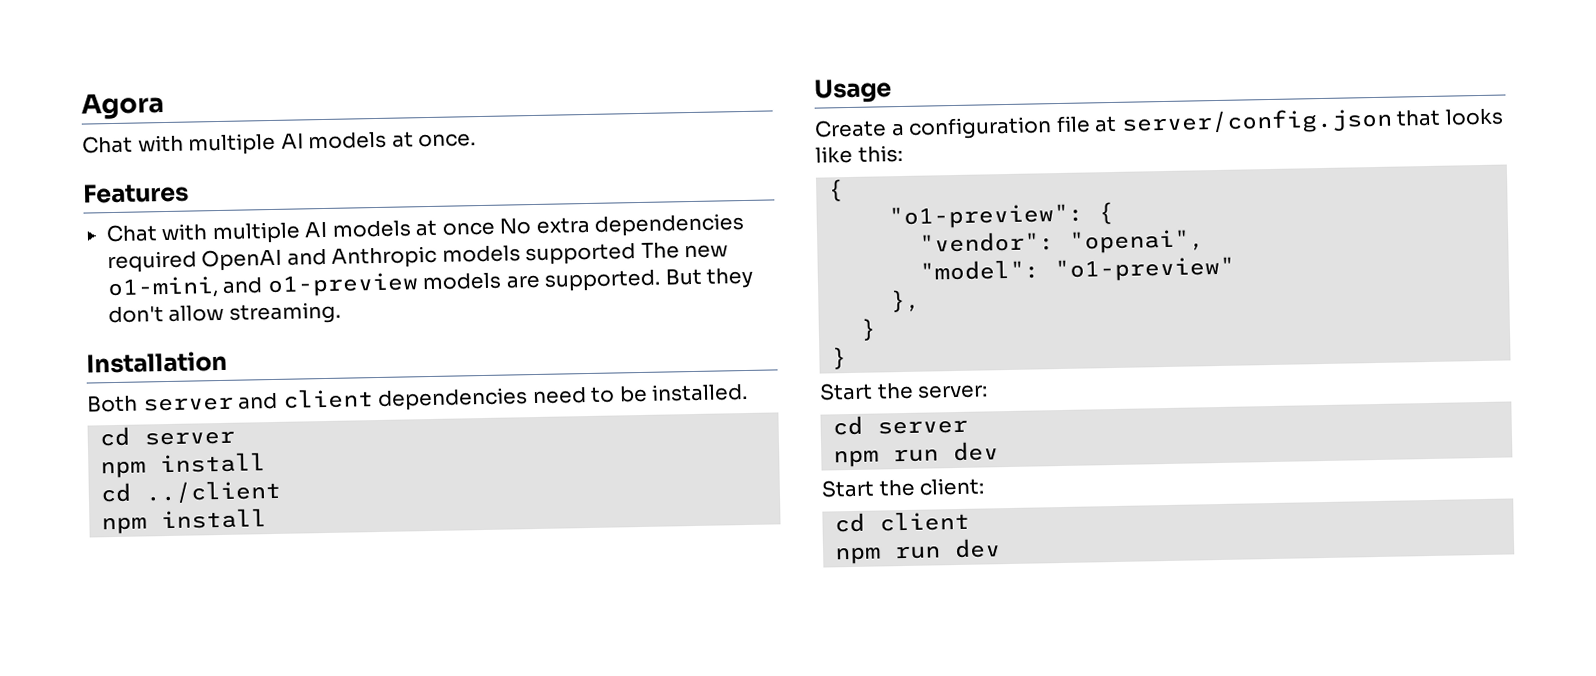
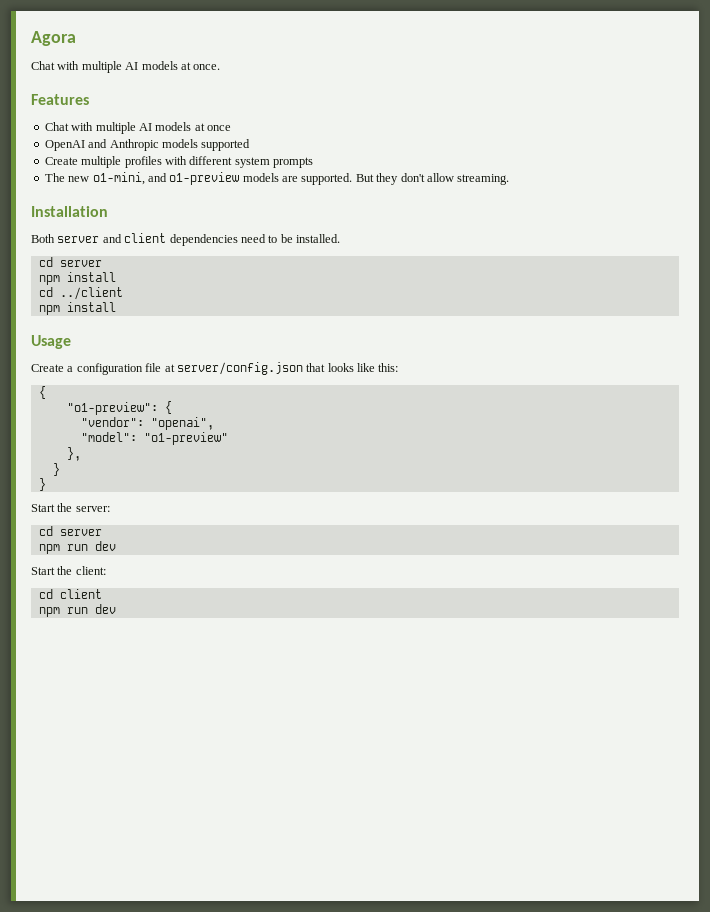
[499,212,746,237] [106,250,197,274] No extra dependencies required -> (231, 128) //
(637, 254) none -> [44,156,313,168] // Create multiple profiles with different system prompts //

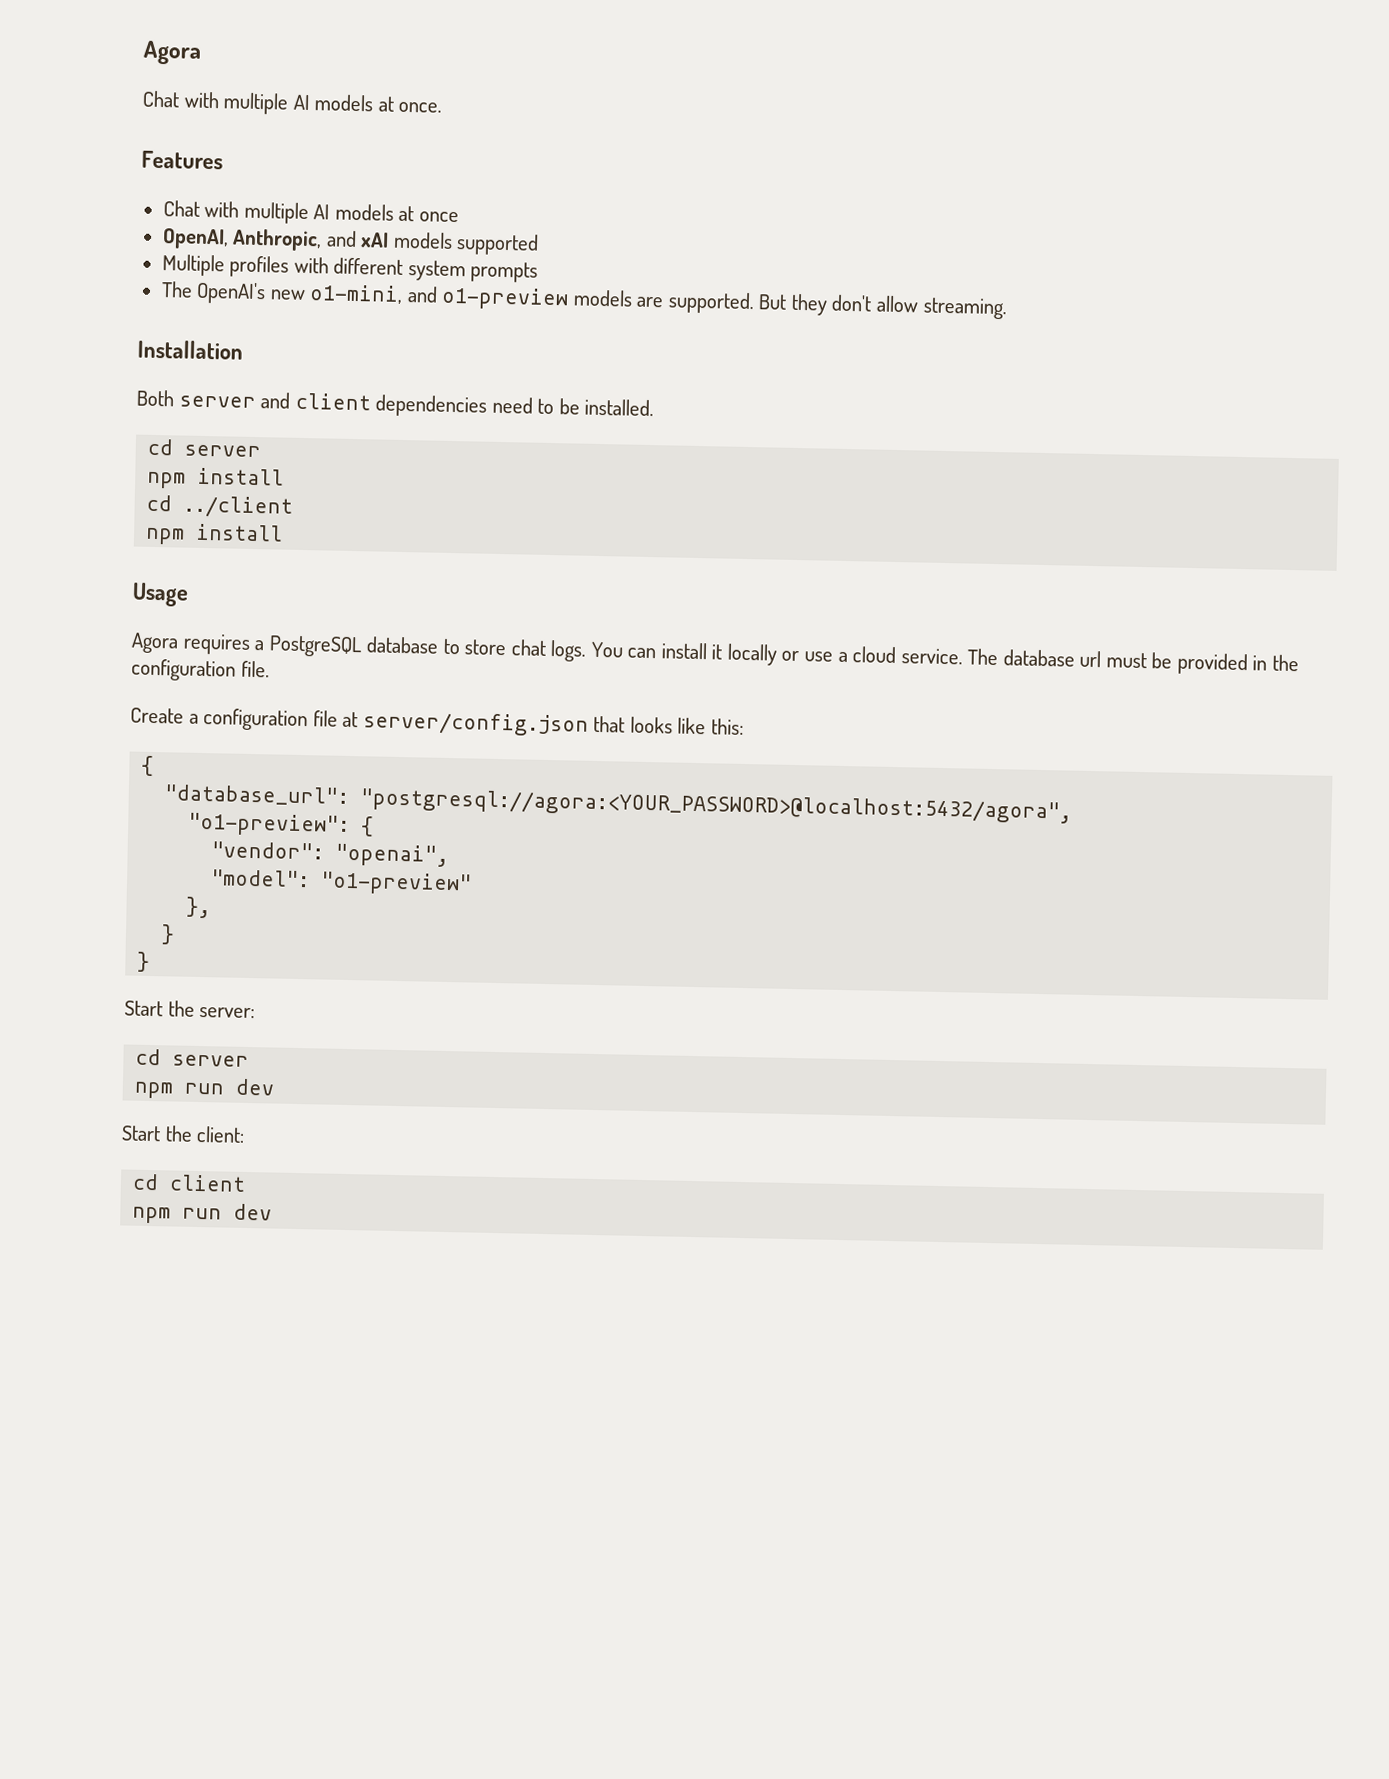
[44,139,159,151] OpenAI and Anthropic -> [161,228,390,252] OpenAI, Anthropic, and xAI
[44,156,122,168] Create multiple -> [161,254,225,277] Multiple
(65, 177) none -> [196,281,267,305] OpenAI's
(71, 342) none -> [131,632,1299,676] [131,658,270,682] // Agora requires a PostgreSQL database to store chat logs. You can install it locally or use a cloud service. The database url must be provided in the configuration file.
(46, 392) none -> [164,784,1073,824] // "database_url": "postgresql://agora:<YOUR_PASSWORD>@localhost:5432/agora",

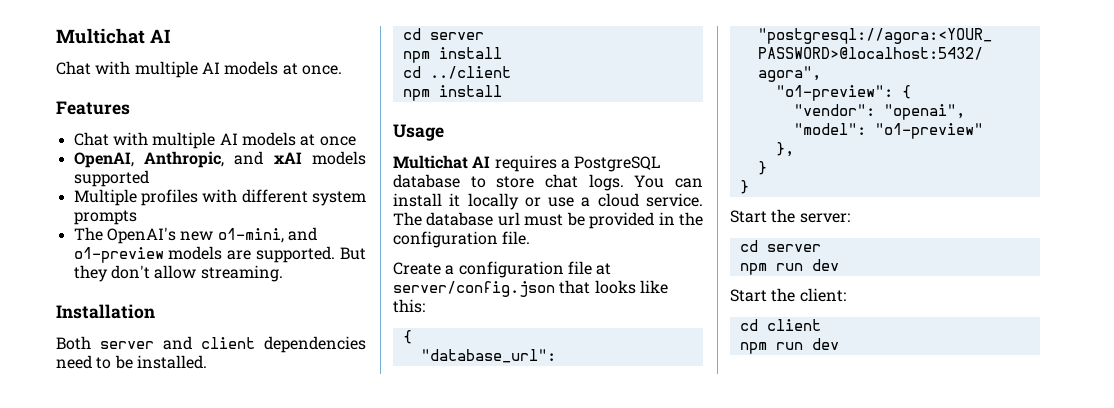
[143,40,202,65] Agora -> [56,28,170,44] Multichat AI
[131,632,179,654] Agora -> [393,155,491,169] Multichat AI

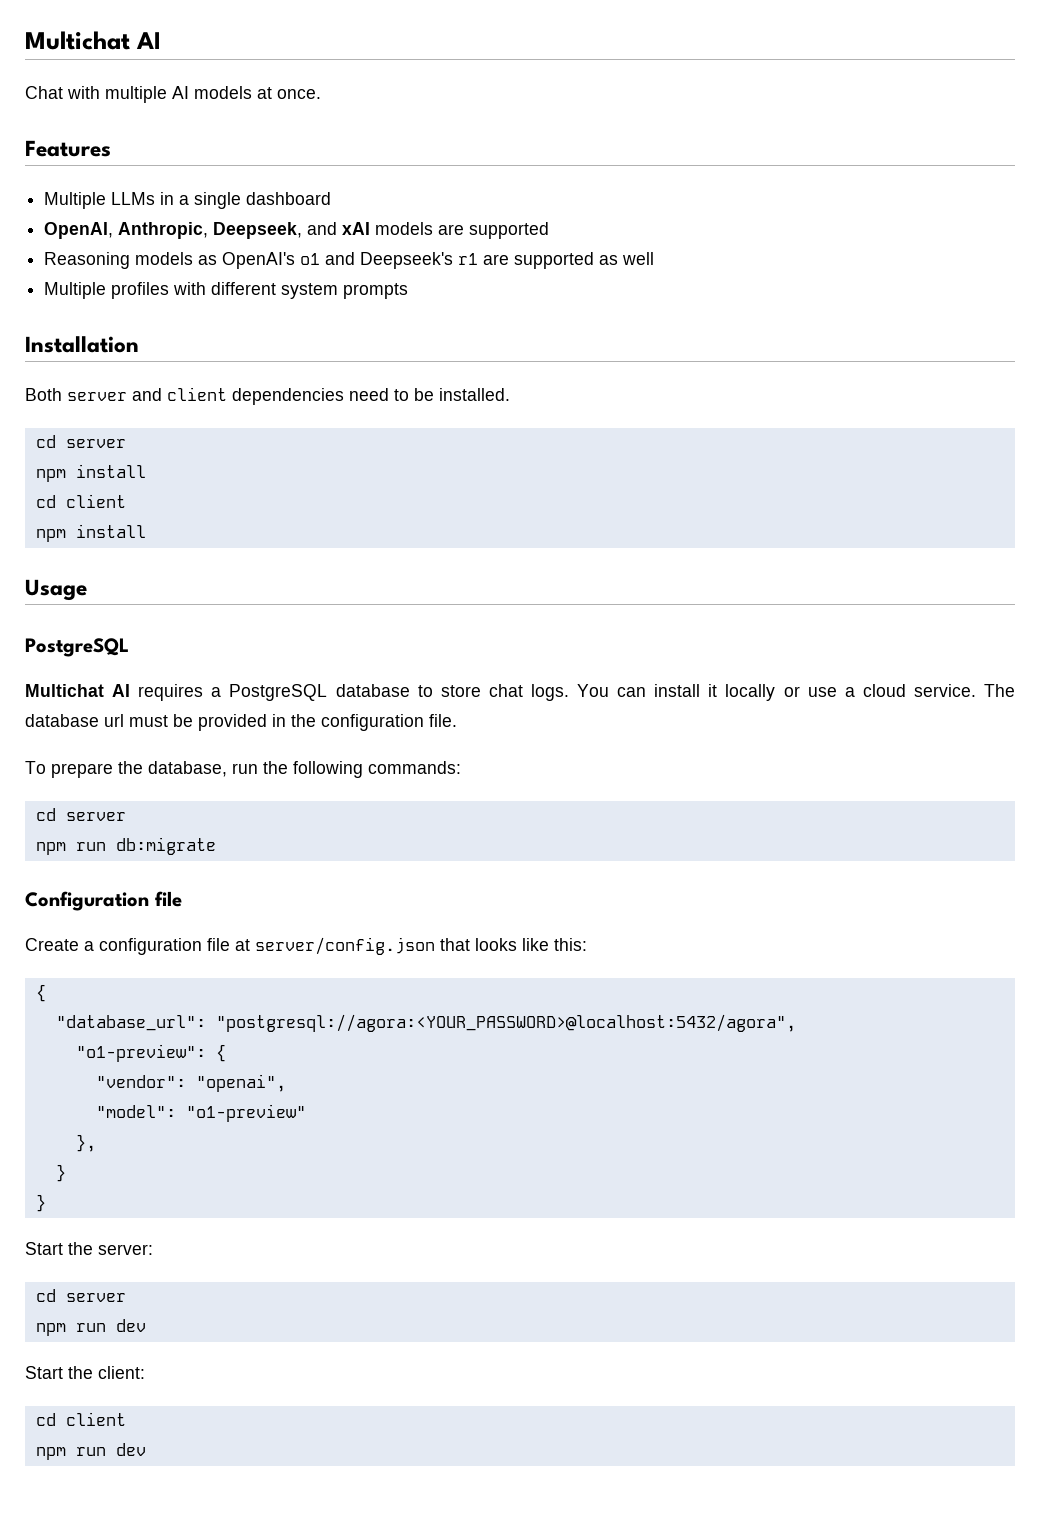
[73,132,356,149] Chat with multiple AI models at once -> [44,192,332,209] Multiple LLMs in a single dashboard
(224, 159) none -> [213,222,303,239] Deepseek,
[73,170,149,187] supported -> [438,222,550,239] [44,252,655,269] are supported // Reasoning models as OpenAI's o1 and Deepseek's r1 are supported as well
[73,227,317,244] [73,246,366,263] [73,265,283,282] // The OpenAI's new o1-mini, and o1-preview models are supported. But they don't allow streaming. -> (409, 291) none
[429,66,511,79] ../client -> [65,494,126,508] client
(444, 132) none -> [25,638,129,657] // PostgreSQL
(531, 238) none -> [25,761,461,778] [35,808,126,821] [35,837,216,855] [25,891,182,911] // To prepare the database, run the following commands: // cd server // npm run db:migrate // Configuration file

